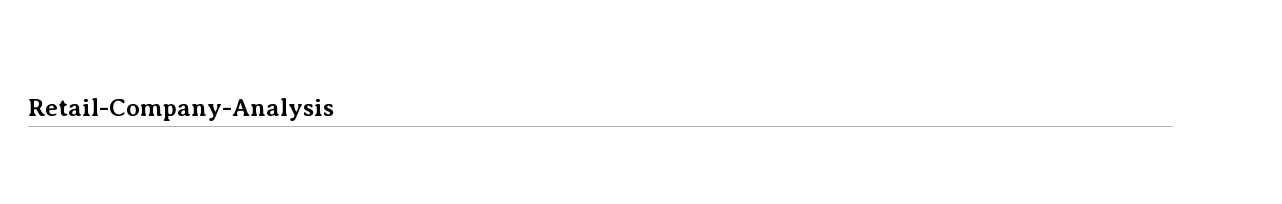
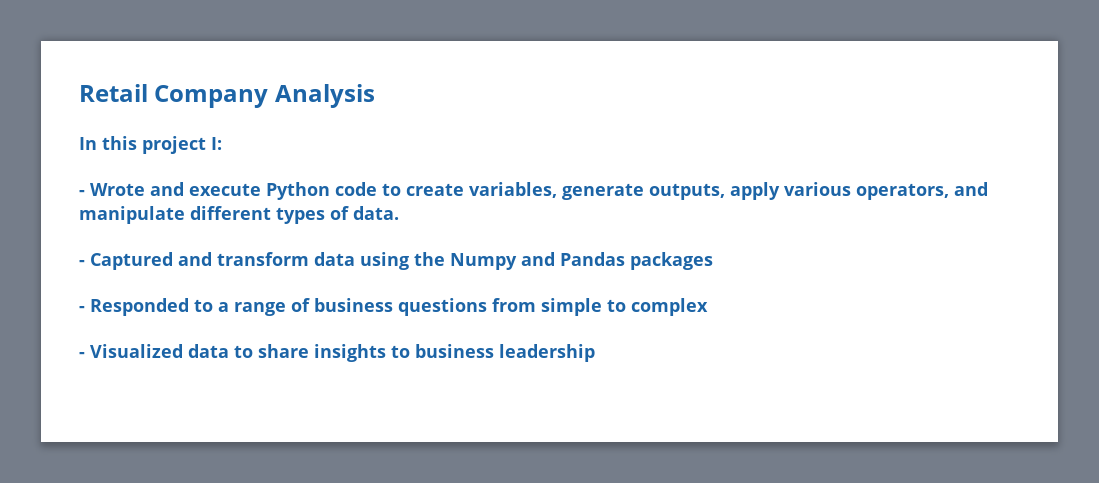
[28,98,334,121] Retail-Company-Analysis -> [79,84,375,108] [79,136,222,154] [79,182,988,200] [79,206,399,224] [79,252,713,270] [79,298,708,316] [79,344,595,362] Retail Company Analysis // In this project I: // - Wrote and execute Python code to create variables, generate outputs, apply various operators, and manipulate different types of data. // - Captured and transform data using the Numpy and Pandas packages // - Responded to a range of business questions from simple to complex // - Visualized data to share insights to business leadership

